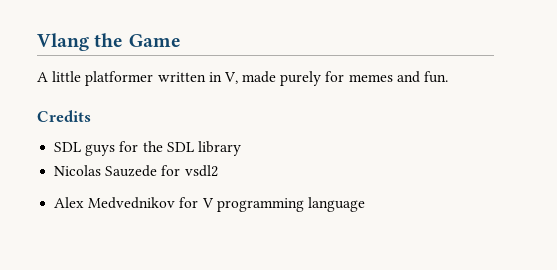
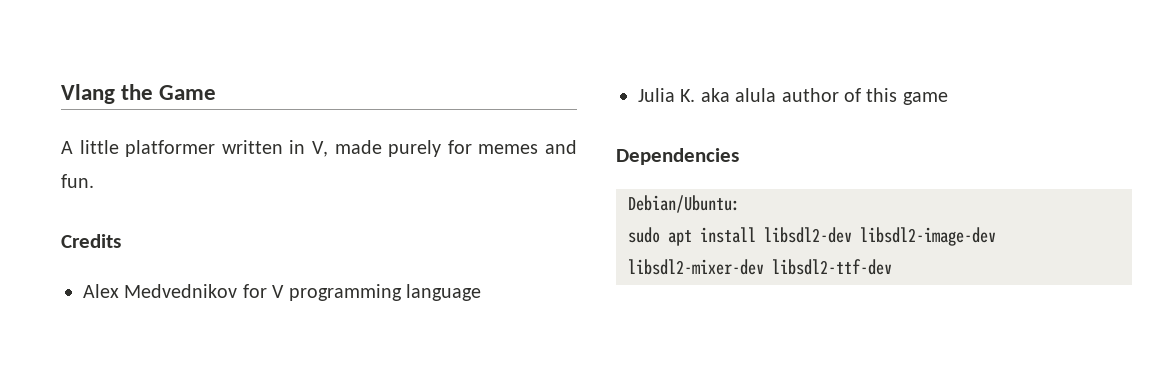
[54,141,241,156] [54,165,218,177] // SDL guys for the SDL library // Nicolas Sauzede for vsdl2 -> (121, 241) none
(365, 204) none -> [638,88,948,105] [616,148,739,165] [628,195,740,213] [628,227,996,246] [628,259,892,275] // Julia K. aka alula author of this game // Dependencies // Debian/Ubuntu: // sudo apt install libsdl2-dev libsdl2-image-dev libsdl2-mixer-dev libsdl2-ttf-dev

